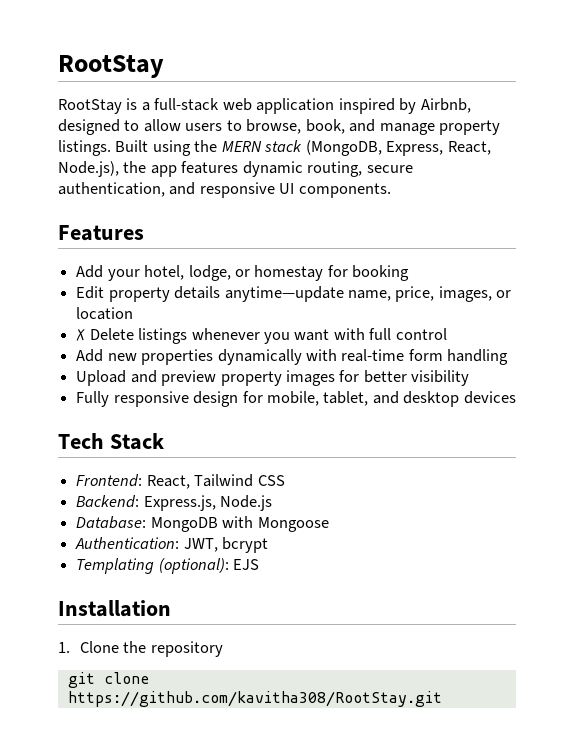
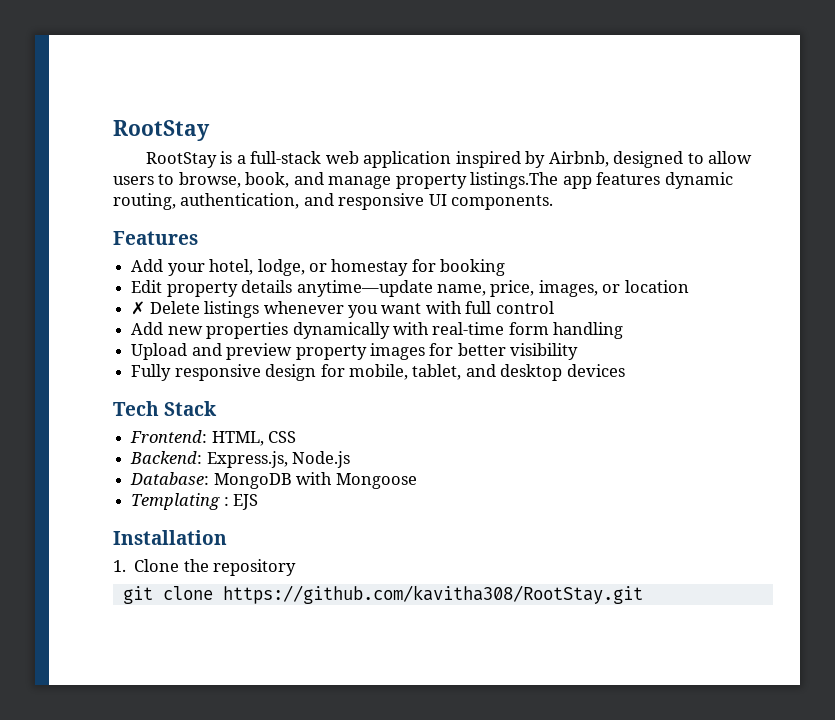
[58,140,491,156] [58,161,147,177] listings. Built using the MERN stack (MongoDB, Express, React, Node.js), the -> [470,172,559,189] listings.The
[366,165,413,173] secure -> (176, 201) none
[146,474,254,489] React, Tailwind -> [211,431,264,446] HTML,
[75,537,269,553] // Authentication: JWT, bcrypt -> (417, 481) none
[158,558,229,574] (optional): -> [223,497,229,506] :

